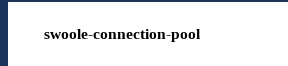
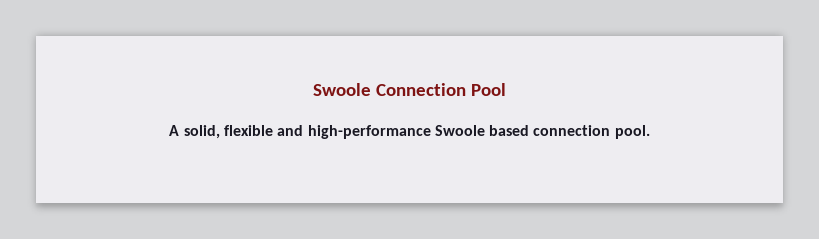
[44,29,201,42] swoole-connection-pool -> [313,83,506,96] [169,125,650,139] Swoole Connection Pool // A solid, flexible and high-performance Swoole based connection pool.

